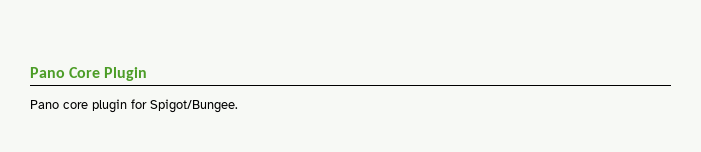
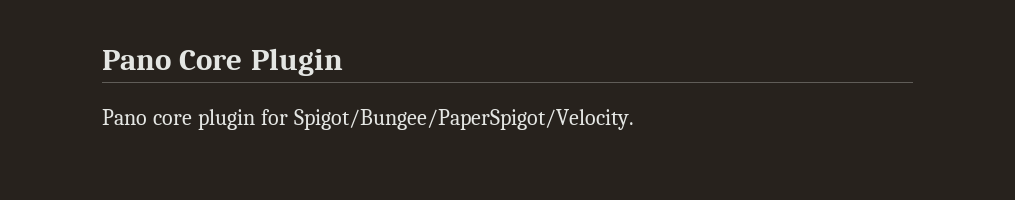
[150,99,238,113] Spigot/Bungee. -> [293,109,634,130] Spigot/Bungee/PaperSpigot/Velocity.

